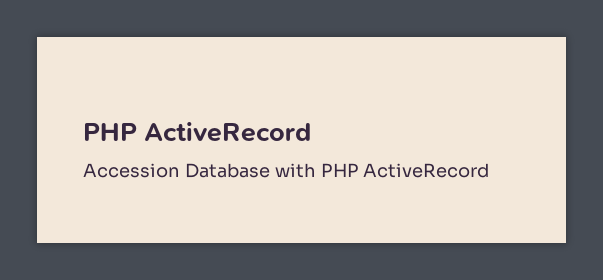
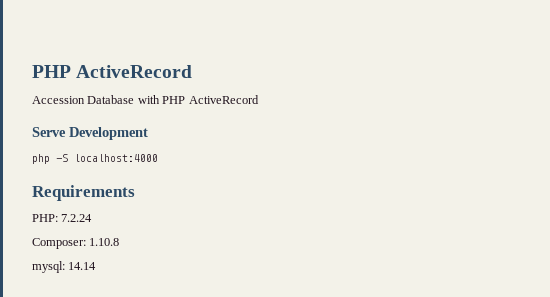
(490, 170) none -> [32,127,148,140] [32,154,158,164] [32,185,135,201] [32,214,93,222] [32,238,120,249] [32,261,97,273] // Serve Development // php -S localhost:4000 // Requirements // PHP: 7.2.24 // Composer: 1.10.8 // mysql: 14.14

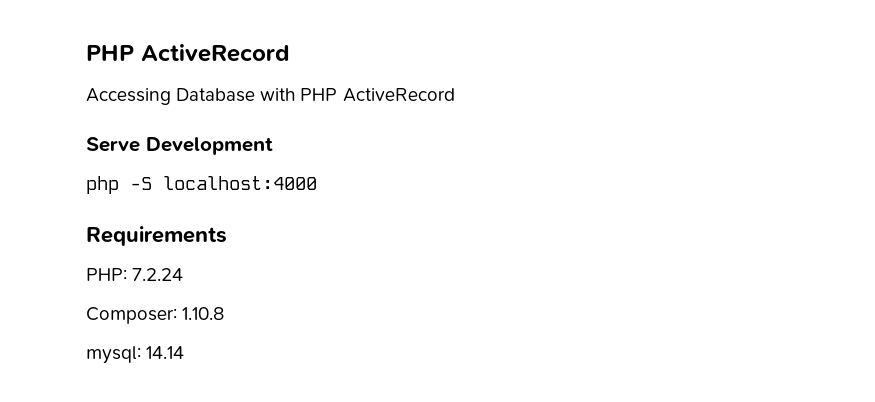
[32,65,193,78] [32,96,85,104] PHP ActiveRecord // Accession -> [86,44,290,62] [86,88,171,105] PHP ActiveRecord // Accessing

